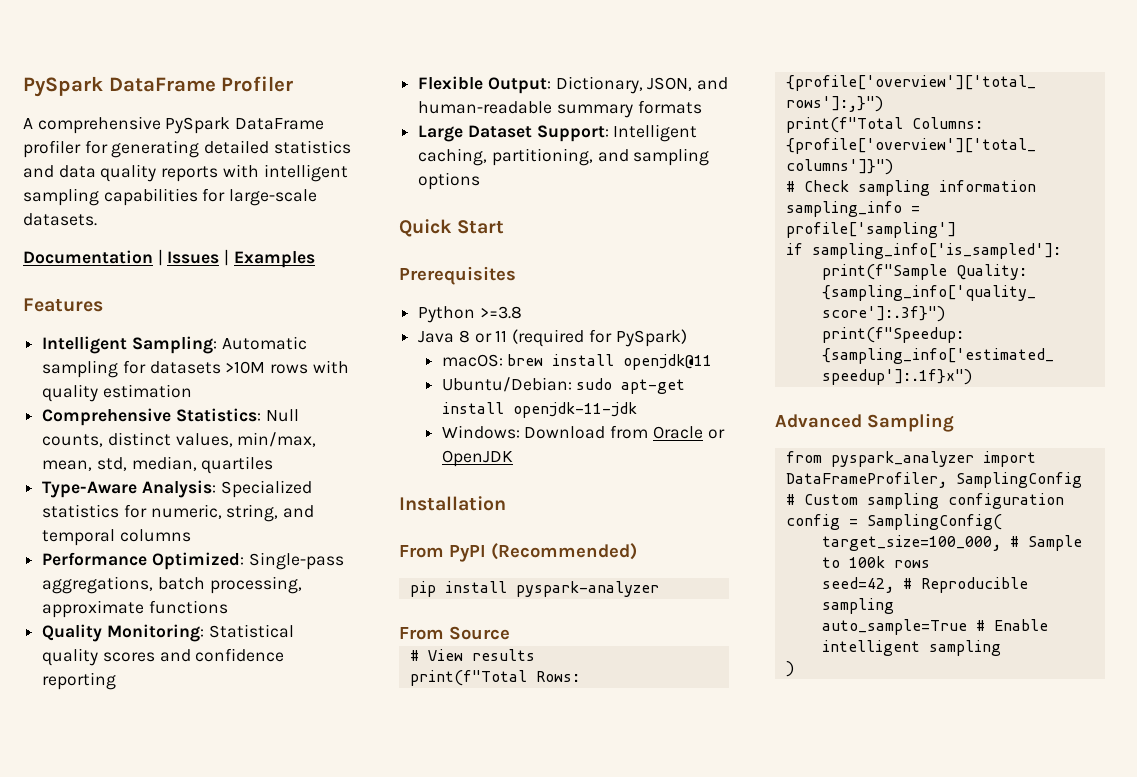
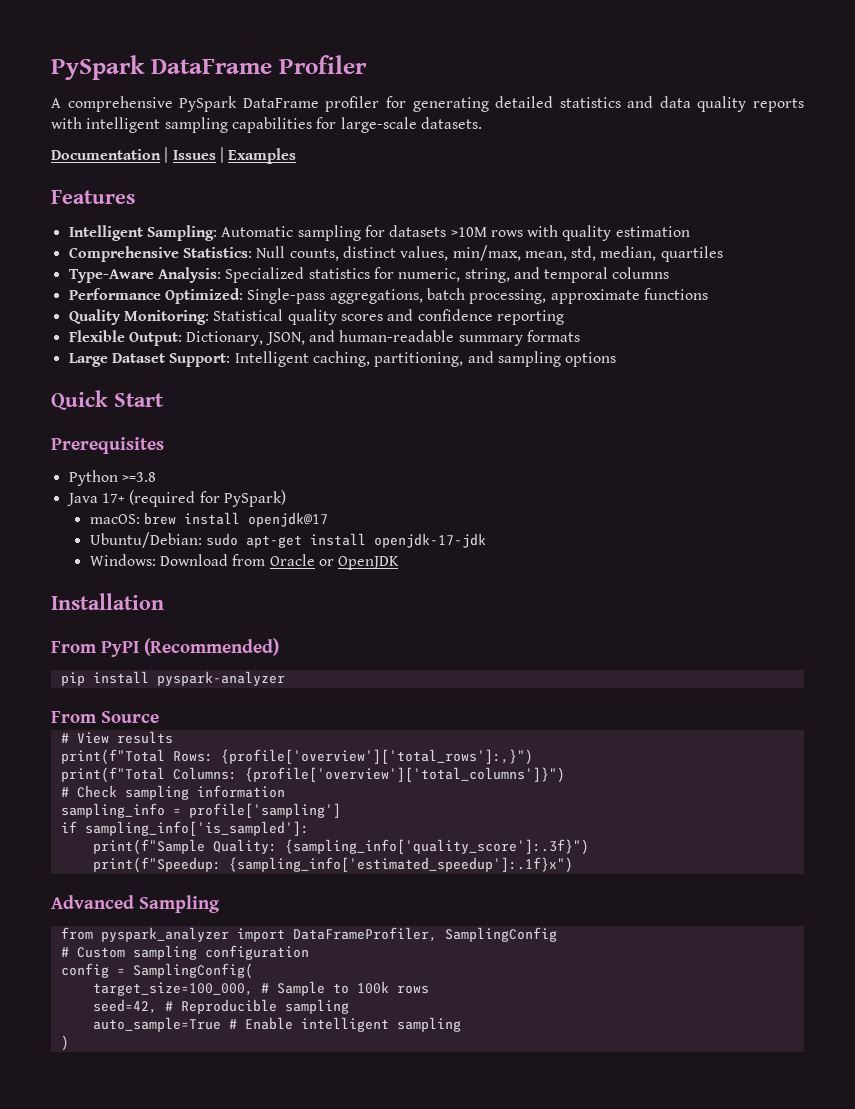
[458,330,508,343] 8 or 11 -> [101,493,125,503] 17+
[623,354,713,370] openjdk@11 -> [247,512,328,527] openjdk@17
[512,402,637,418] openjdk-11-jdk -> [373,533,486,548] openjdk-17-jdk

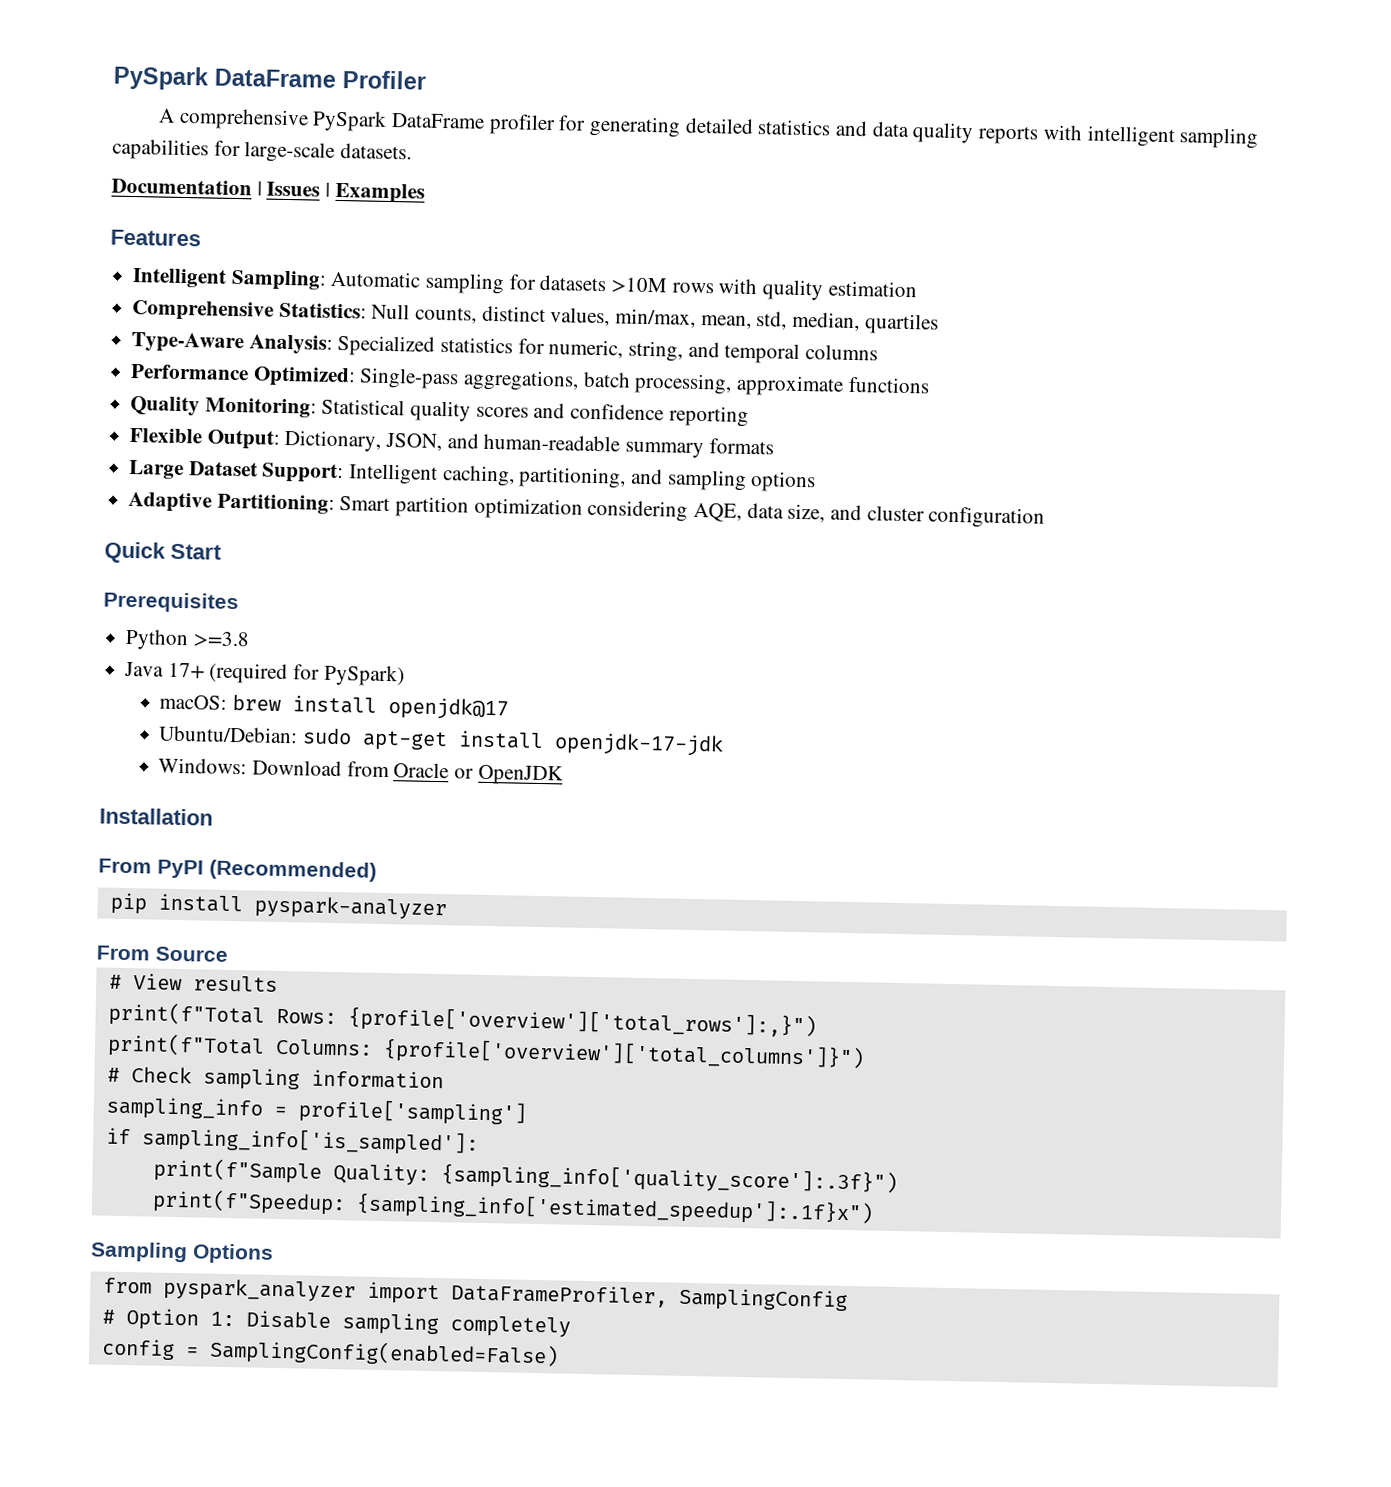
(617, 359) none -> [128,491,1046,529] // Adaptive Partitioning: Smart partition optimization considering AQE, data size, and cluster configuration
[51,895,134,909] Advanced -> (874, 1209) none
(220, 904) none -> [192,1243,274,1264] Options
[76,945,309,960] [60,963,253,979] [92,981,429,996] [92,999,349,1014] [92,1017,461,1032] [60,1035,69,1051] Custom sampling configuration // config = SamplingConfig( // target_size=100_000, # Sample to 100k rows // seed=42, # Reproducible sampling // auto_sample=True # Enable intelligent sampling // ) -> [125,1308,571,1338] [100,1338,559,1369] Option 1: Disable sampling completely // config = SamplingConfig(enabled=False)

